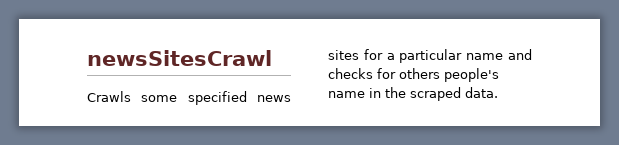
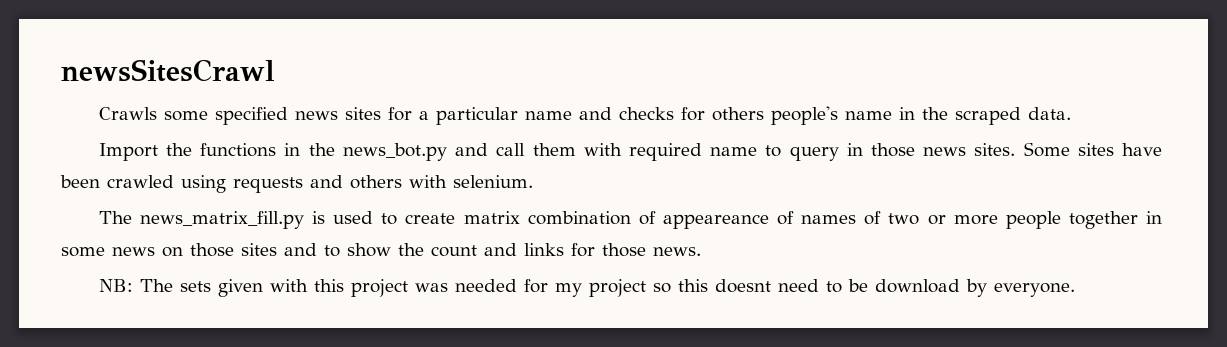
(498, 92) none -> [98,142,1162,161] [60,175,533,193] [98,211,1163,229] [61,243,701,257] [98,279,1075,297] // Import the functions in the news_bot.py and call them with required name to query in those news sites. Some sites have been crawled using requests and others with selenium. // The news_matrix_fill.py is used to create matrix combination of appeareance of names of two or more people together in some news on those sites and to show the count and links for those news. // NB: The sets given with this project was needed for my project so this doesnt need to be download by everyone.

